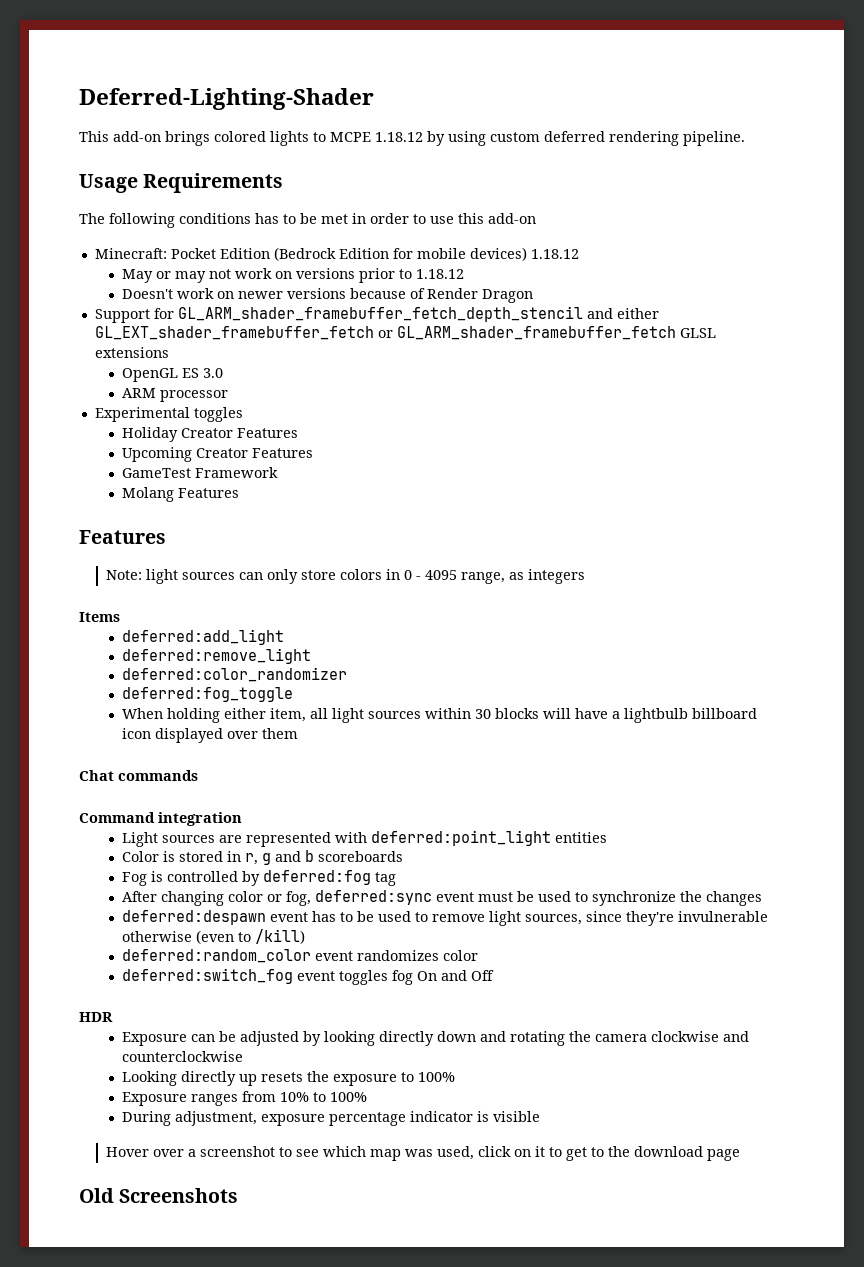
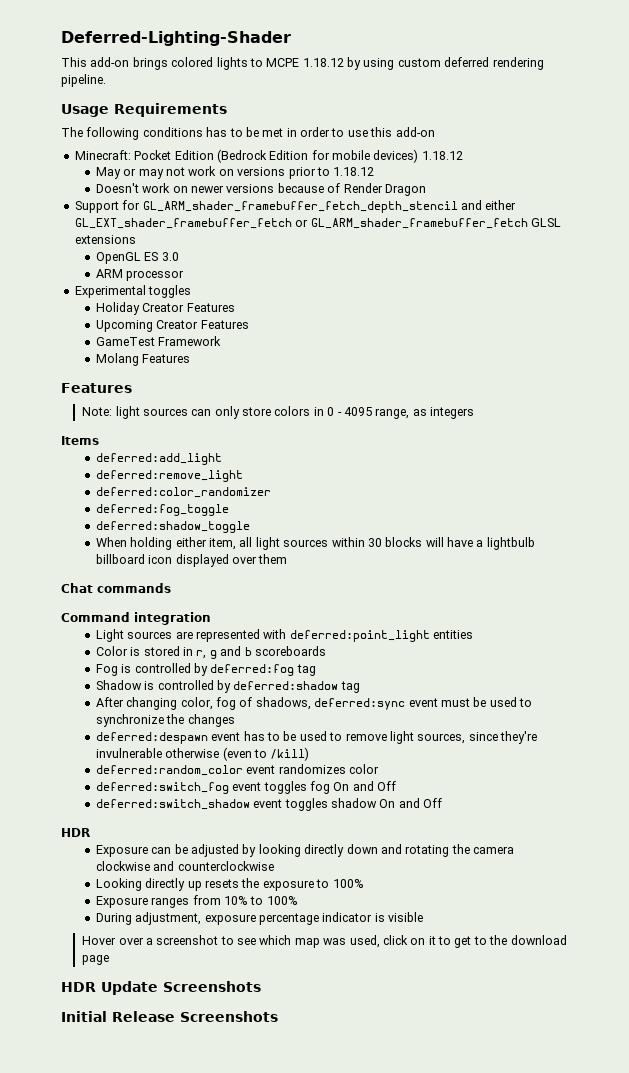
(293, 694) none -> [95,521,250,533] // deferred:shadow_toggle
[121,891,311,906] After changing color or fog, -> [95,680,360,693] [95,697,311,710] Shadow is controlled by deferred:shadow tag // After changing color, fog of shadows,
(494, 975) none -> [95,798,443,811] // deferred:switch_shadow event toggles shadow On and Off
[79,1188,239,1203] Old Screenshots -> [61,981,261,995] [61,1011,278,1022] HDR Update Screenshots // Initial Release Screenshots

